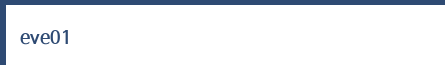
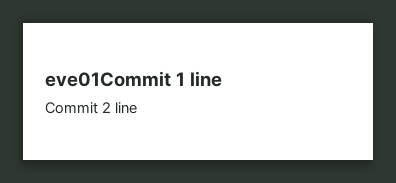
[20,30,72,45] eve01 -> [45,71,223,87] [45,102,138,114] eve01Commit 1 line // Commit 2 line

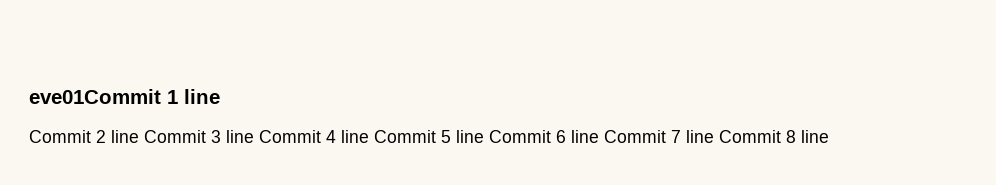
(138, 108) none -> [144,130,829,143] Commit 3 line Commit 4 line Commit 5 line Commit 6 line Commit 7 line Commit 8 line

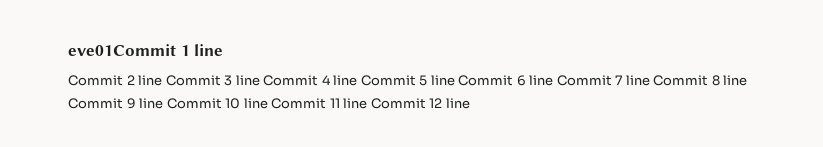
(829, 136) none -> [68,98,470,109] Commit 9 line Commit 10 line Commit 11 line Commit 12 line

